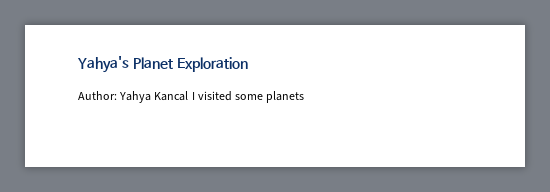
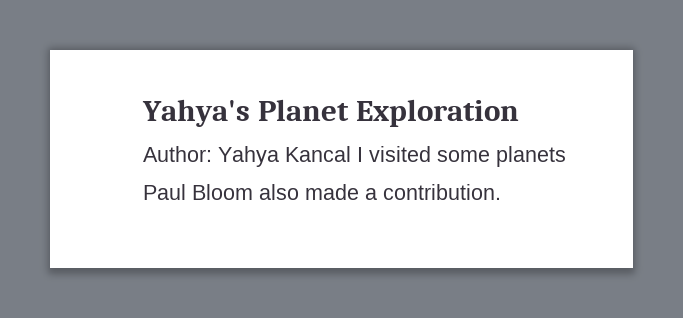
(305, 97) none -> [143,184,501,200] // Paul Bloom also made a contribution.

